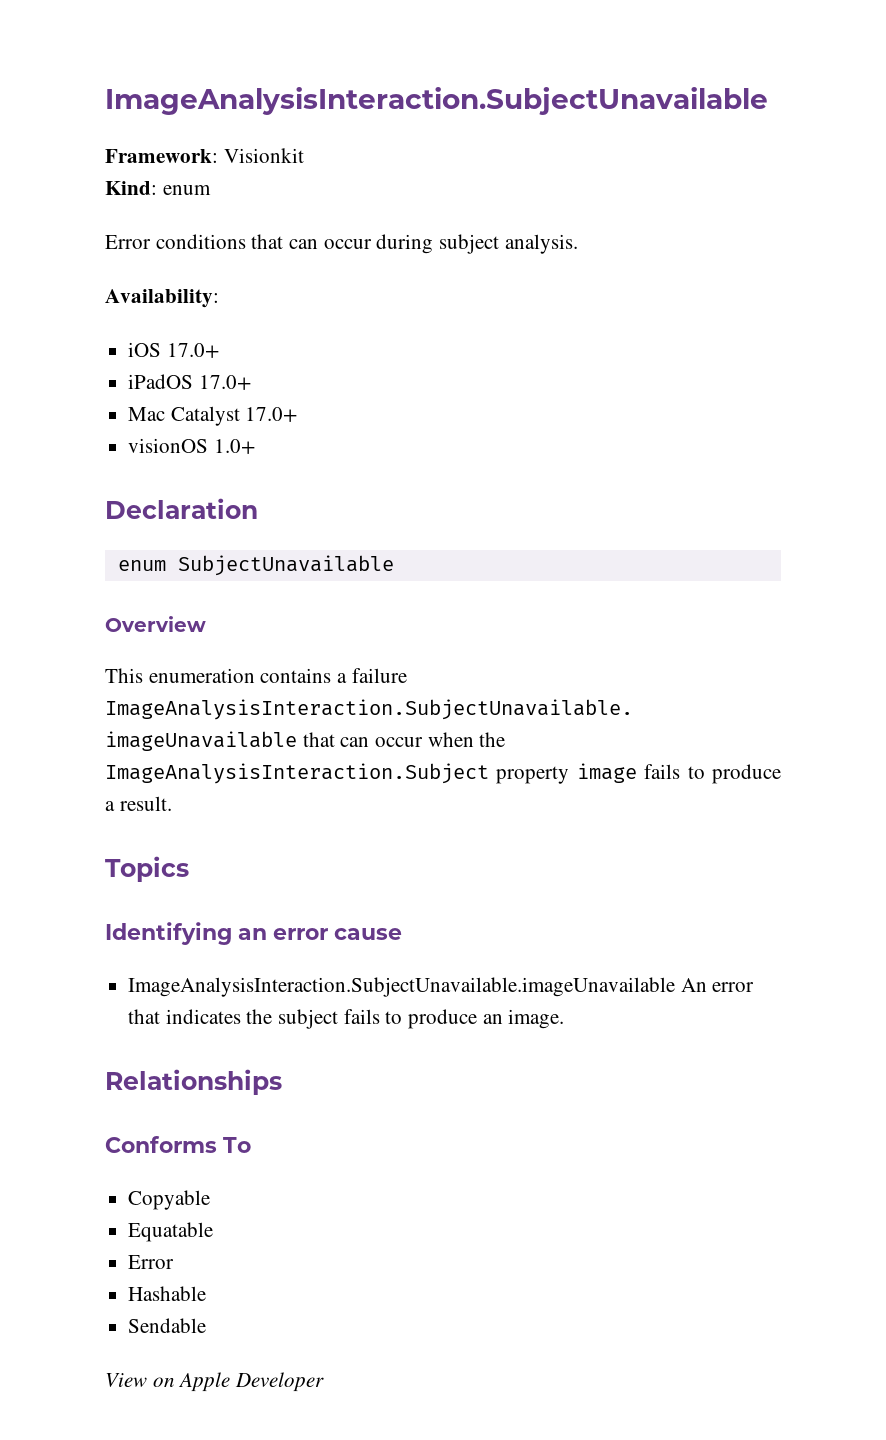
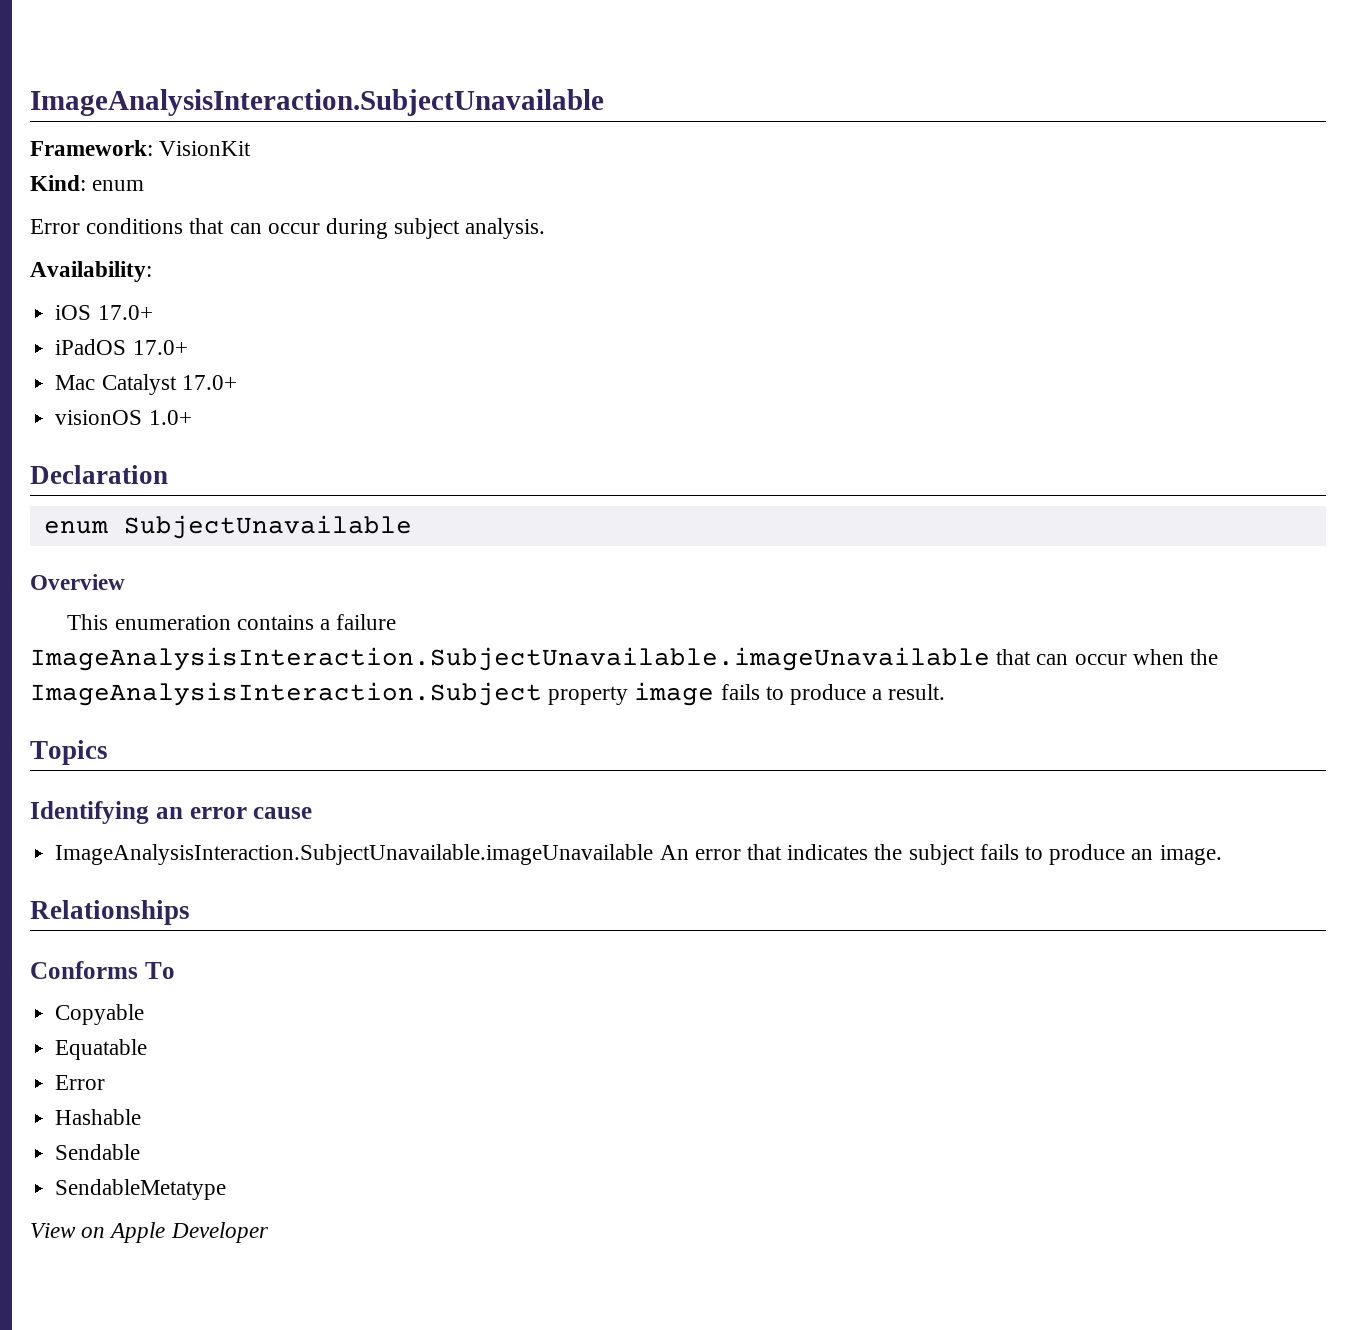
[223,148,304,163] Visionkit -> [159,141,252,156] VisionKit
(207, 1325) none -> [55,1179,227,1200] // SendableMetatype

